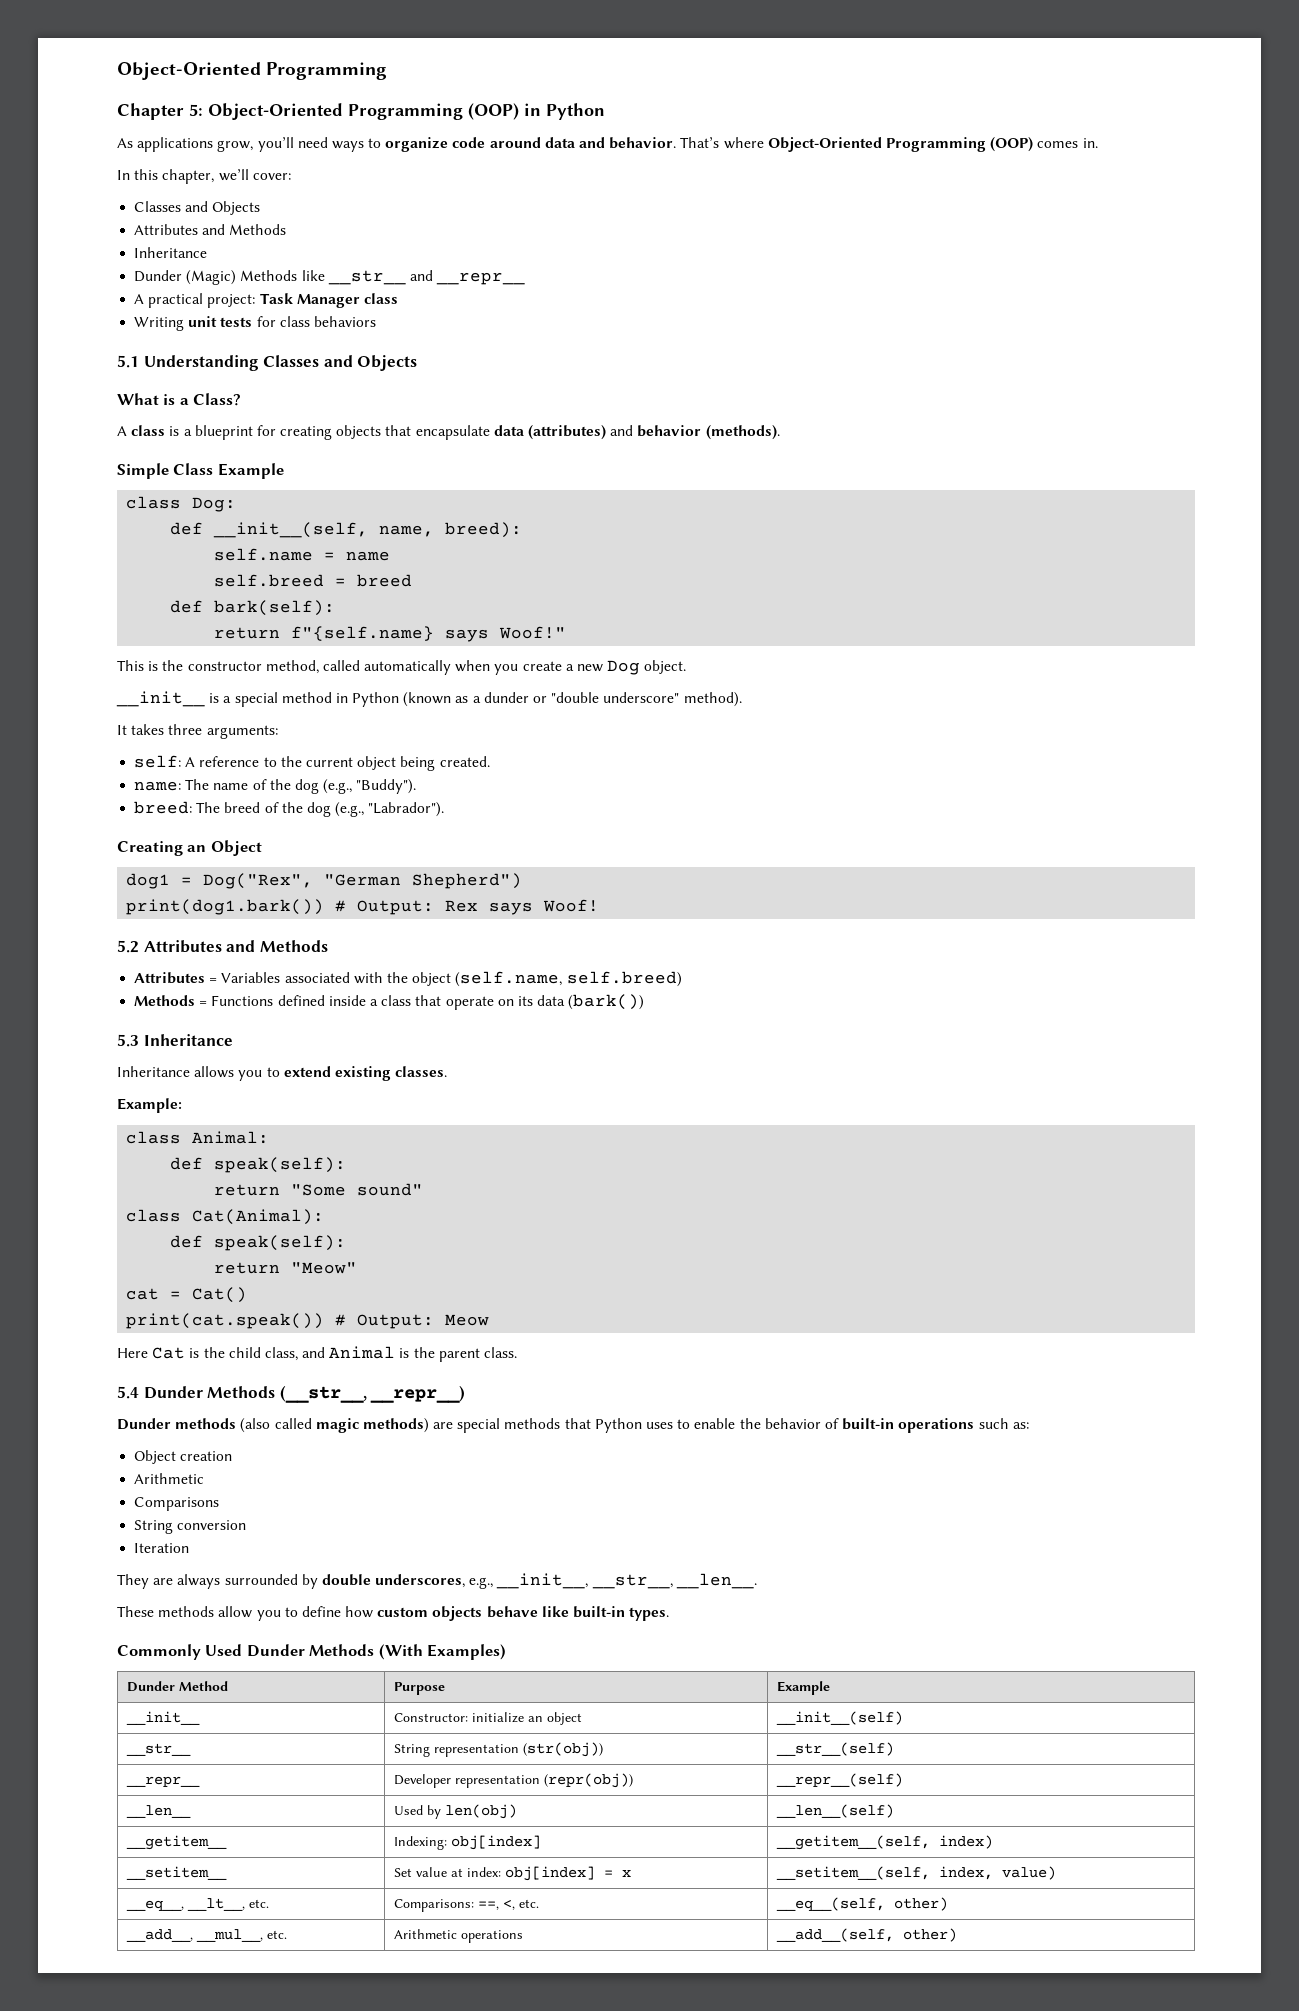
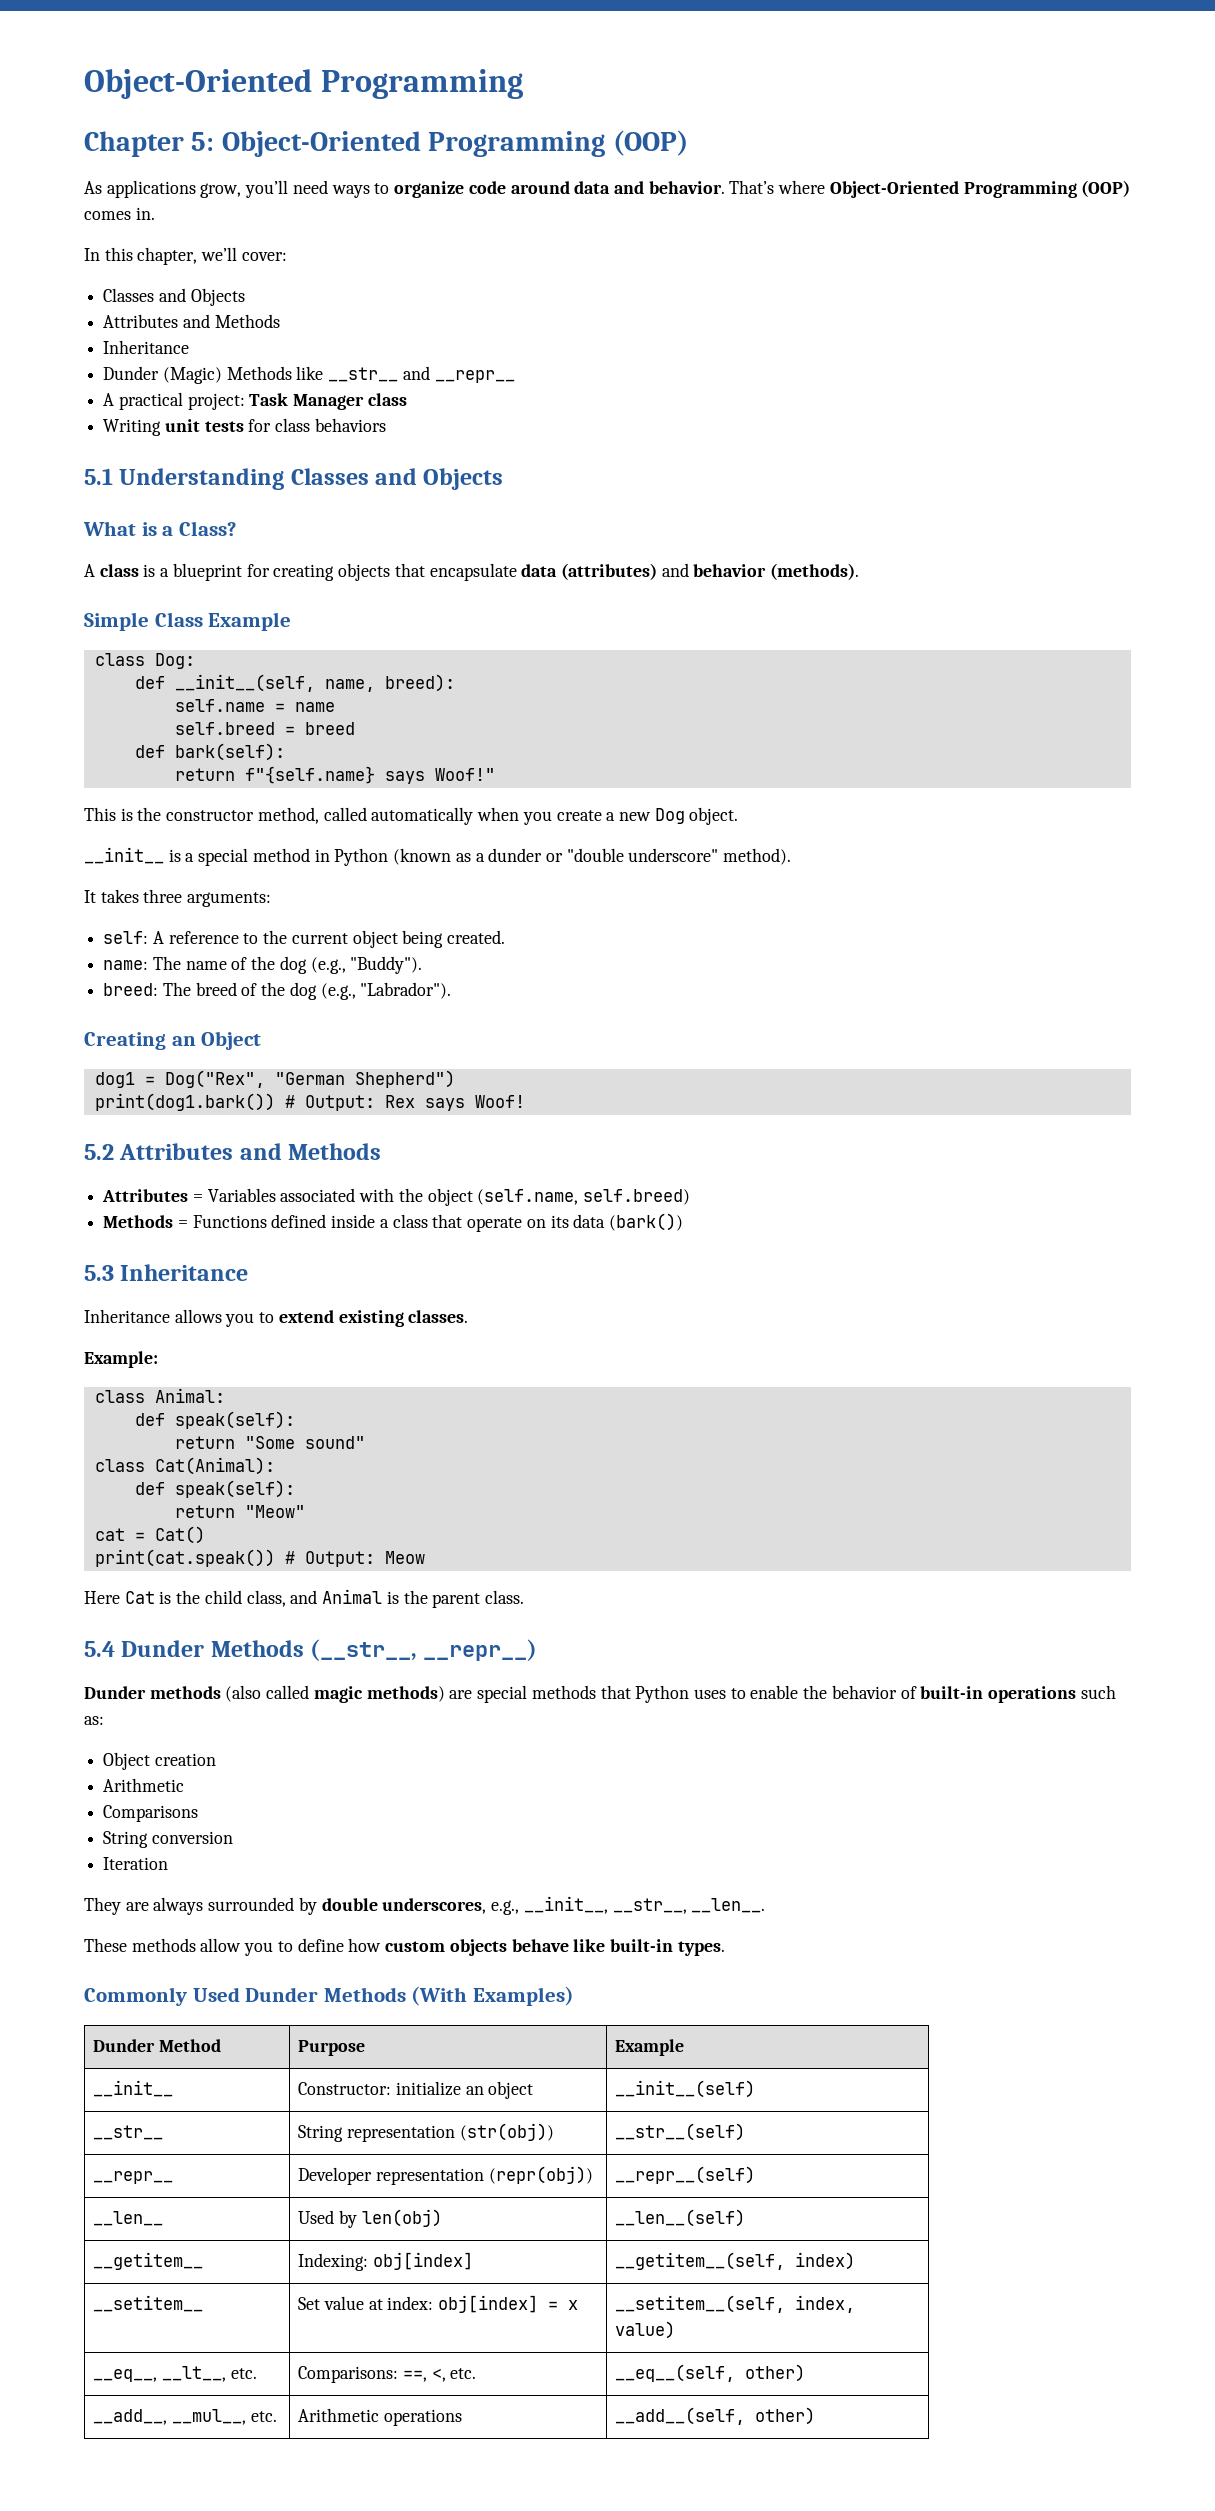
[524,103,605,120] in Python -> (688, 143) none

